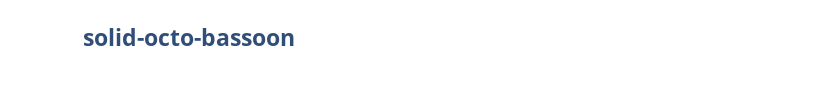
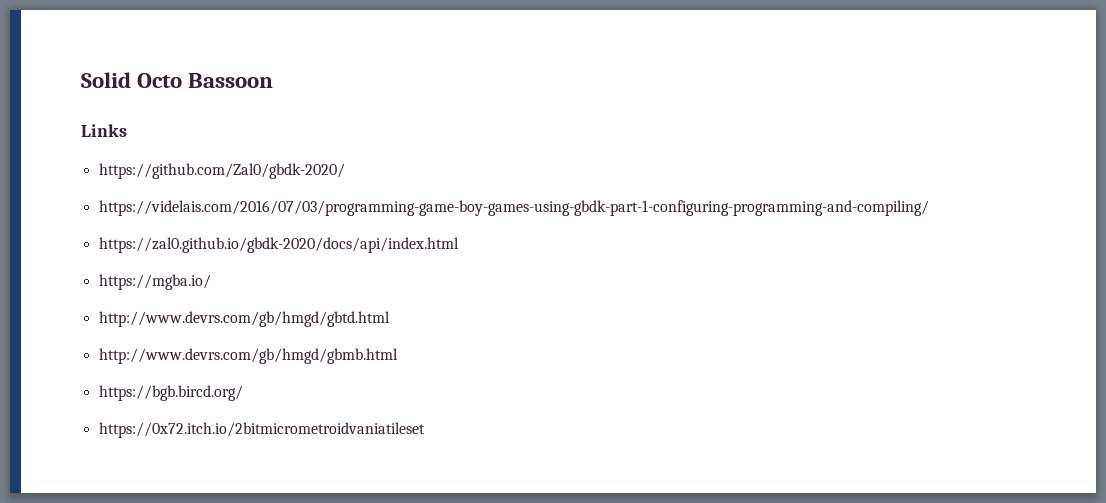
[83,28,295,46] solid-octo-bassoon -> [81,72,274,88] [81,124,127,137] [98,163,345,179] [98,200,929,216] [98,237,459,253] [98,274,211,290] [98,311,390,327] [98,348,398,364] [98,385,243,401] [98,422,425,438] Solid Octo Bassoon // Links // https://github.com/Zal0/gbdk-2020/ // https://videlais.com/2016/07/03/programming-game-boy-games-using-gbdk-part-1-configuring-programming-and-compiling/ // https://zal0.github.io/gbdk-2020/docs/api/index.html // https://mgba.io/ // http://www.devrs.com/gb/hmgd/gbtd.html // http://www.devrs.com/gb/hmgd/gbmb.html // https://bgb.bircd.org/ // https://0x72.itch.io/2bitmicrometroidvaniatileset

